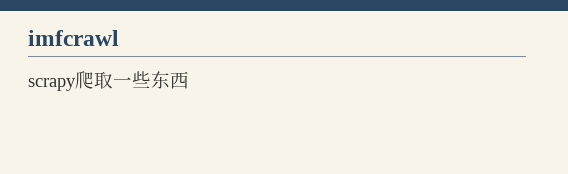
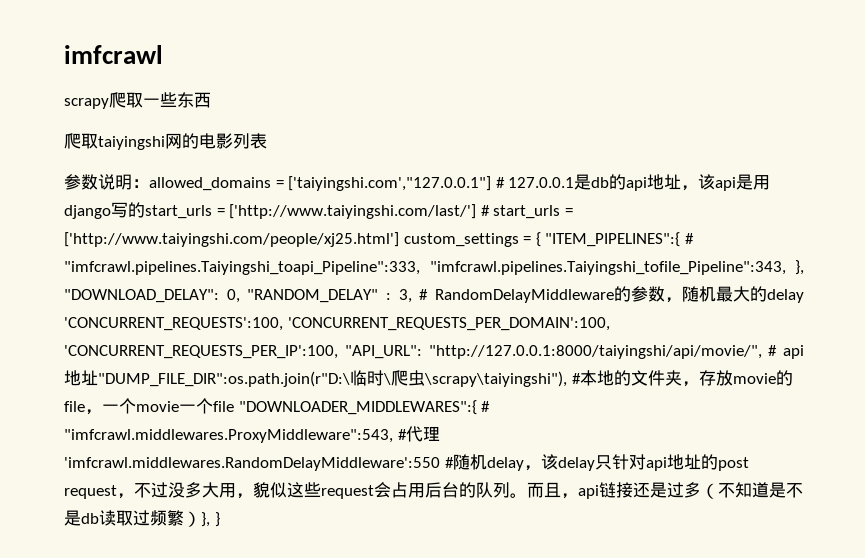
(189, 80) none -> [64,133,267,150] [64,174,771,191] [64,202,573,219] [64,232,694,247] [64,260,804,275] [64,286,805,303] [64,317,610,331] [64,345,804,359] [64,370,793,387] [64,398,491,415] [64,426,440,443] [64,454,749,471] [64,482,803,499] [64,510,220,527] // 爬取taiyingshi网的电影列表 // 参数说明：allowed_domains = ['taiyingshi.com',"127.0.0.1"] # 127.0.0.1是db的api地址，该api是用django写的start_urls = ['http://www.taiyingshi.com/last/'] # start_urls = ['http://www.taiyingshi.com/people/xj25.html'] custom_settings = { "ITEM_PIPELINES":{ # "imfcrawl.pipelines.Taiyingshi_toapi_Pipeline":333, "imfcrawl.pipelines.Taiyingshi_tofile_Pipeline":343, }, "DOWNLOAD_DELAY": 0, "RANDOM_DELAY" : 3, # RandomDelayMiddleware的参数，随机最大的delay 'CONCURRENT_REQUESTS':100, 'CONCURRENT_REQUESTS_PER_DOMAIN':100, 'CONCURRENT_REQUESTS_PER_IP':100, "API_URL": "http://127.0.0.1:8000/taiyingshi/api/movie/", # api地址"DUMP_FILE_DIR":os.path.join(r"D:\临时\爬虫\scrapy\taiyingshi"), #本地的文件夹，存放movie的file，一个movie一个file "DOWNLOADER_MIDDLEWARES":{ # "imfcrawl.middlewares.ProxyMiddleware":543, #代理'imfcrawl.middlewares.RandomDelayMiddleware':550 #随机delay，该delay只针对api地址的post request，不过没多大用，貌似这些request会占用后台的队列。而且，api链接还是过多（不知道是不是db读取过频繁）}, }

